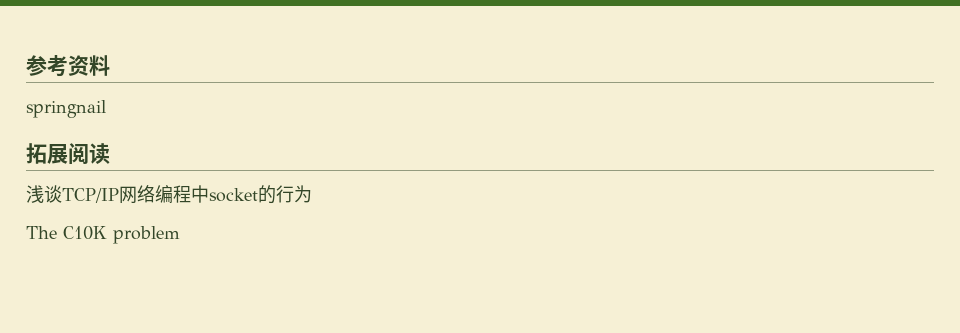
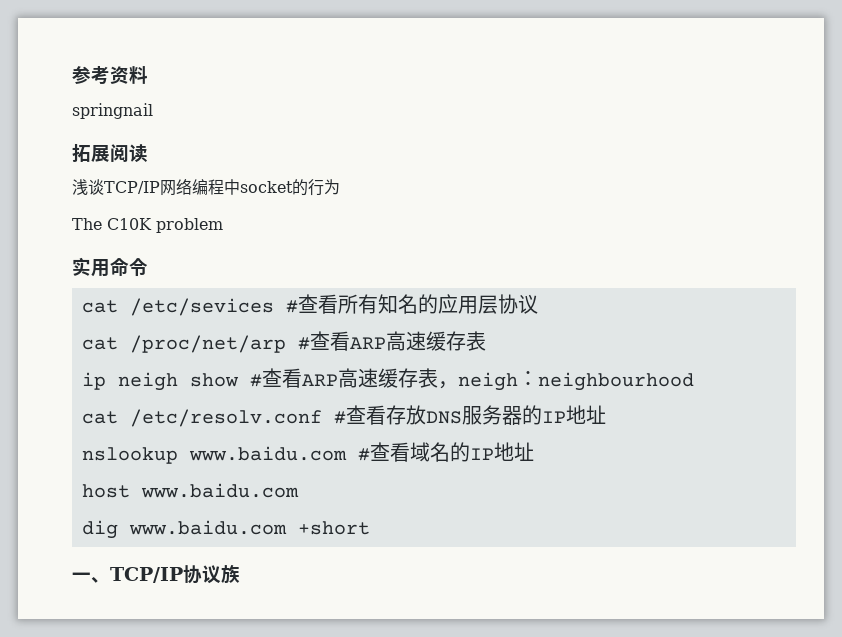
(180, 235) none -> [72,257,148,277] [81,294,538,316] [81,331,486,353] [81,368,694,391] [81,405,606,427] [81,442,534,464] [81,483,299,498] [81,520,370,539] [72,564,240,584] // 实用命令 // cat /etc/sevices #查看所有知名的应用层协议 // cat /proc/net/arp #查看ARP高速缓存表 // ip neigh show #查看ARP高速缓存表，neigh：neighbourhood // cat /etc/resolv.conf #查看存放DNS服务器的IP地址 // nslookup www.baidu.com #查看域名的IP地址 // host www.baidu.com // dig www.baidu.com +short // 一、TCP/IP协议族

